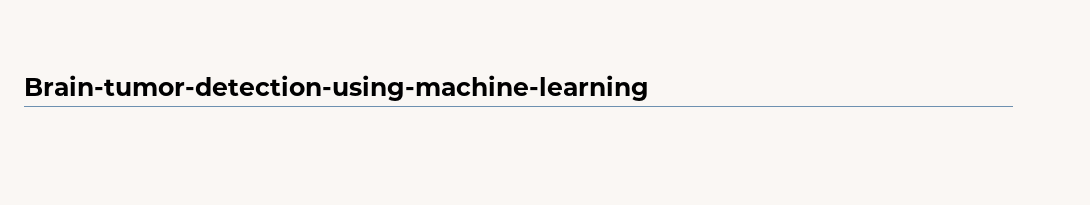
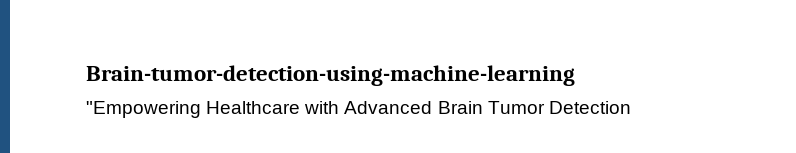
(649, 88) none -> [86,101,631,118] // "Empowering Healthcare with Advanced Brain Tumor Detection

